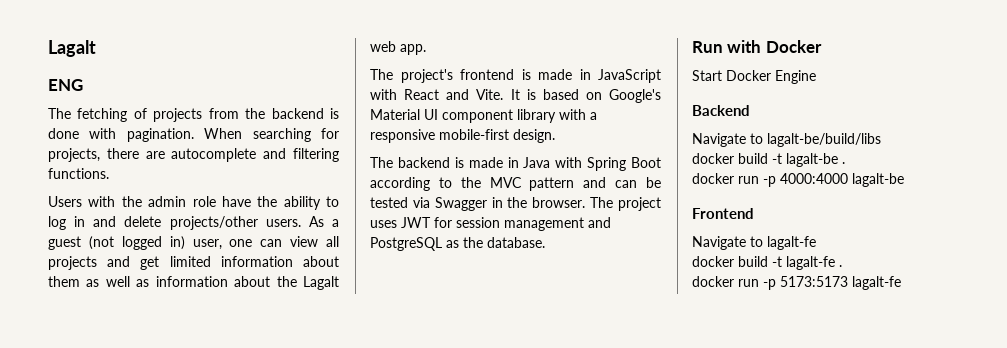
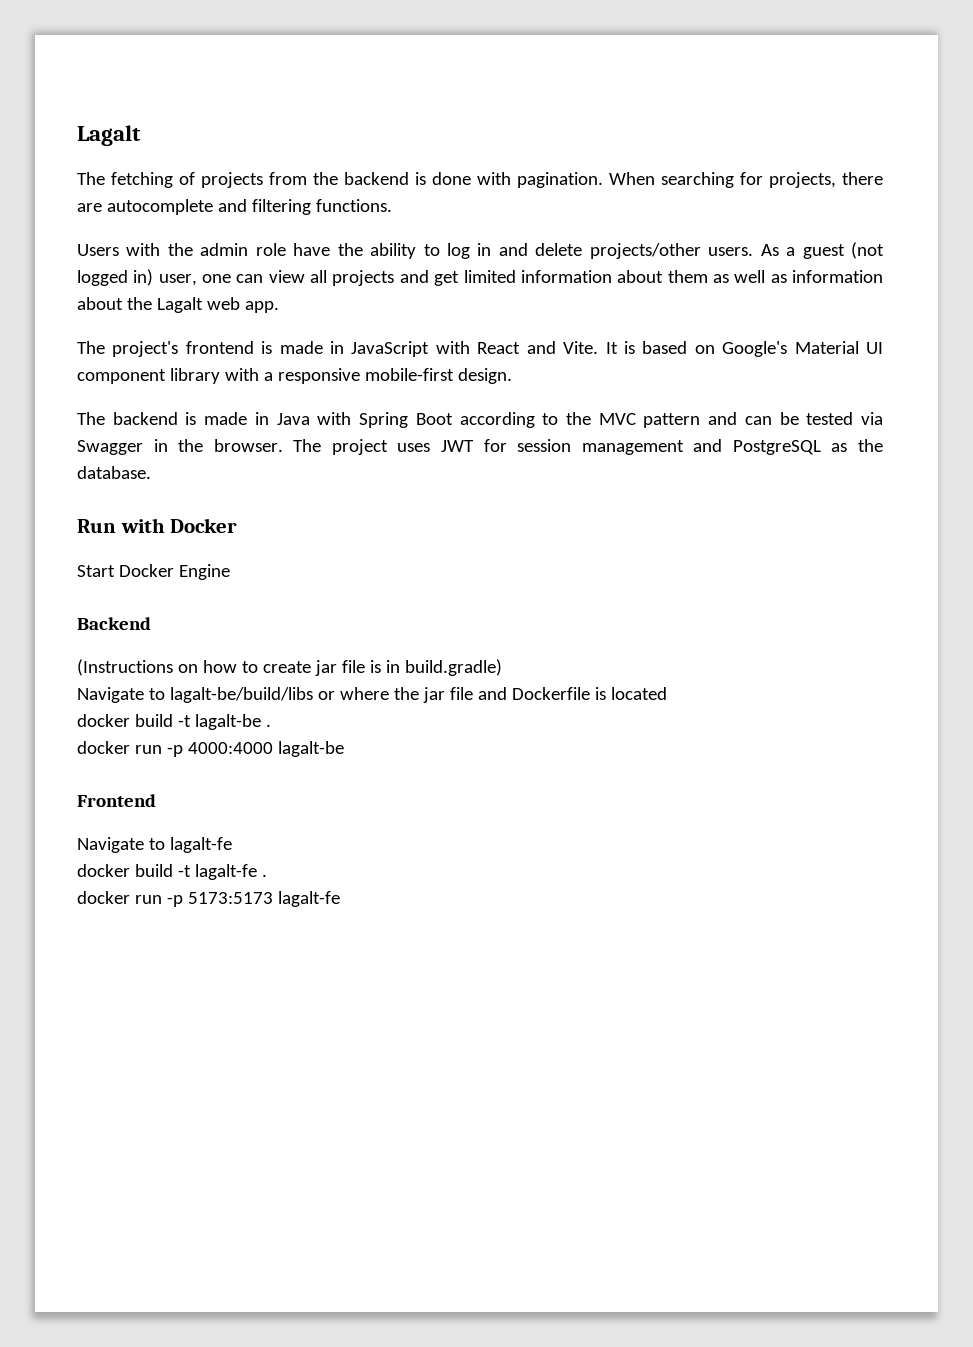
[48,40,96,57] [48,79,83,91] Lagalt // ENG -> [77,125,141,146] Lagalt
[692,133,881,147] Navigate to lagalt-be/build/libs -> [77,659,502,676] [77,687,667,703] (Instructions on how to create jar file is in build.gradle) // Navigate to lagalt-be/build/libs or where the jar file and Dockerfile is located

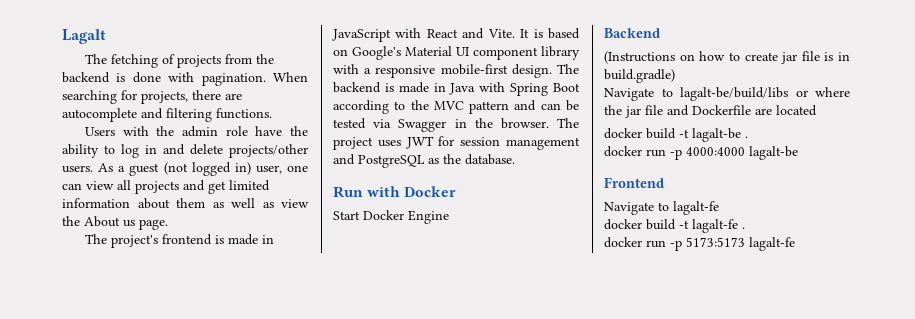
[792,270,884,283] [77,297,279,313] information about the Lagalt web app. -> [281,199,309,208] [62,216,168,230] view the About us page.
(512, 376) // -> (552, 71) none
[594,687,606,700] is -> [755,108,772,115] are

